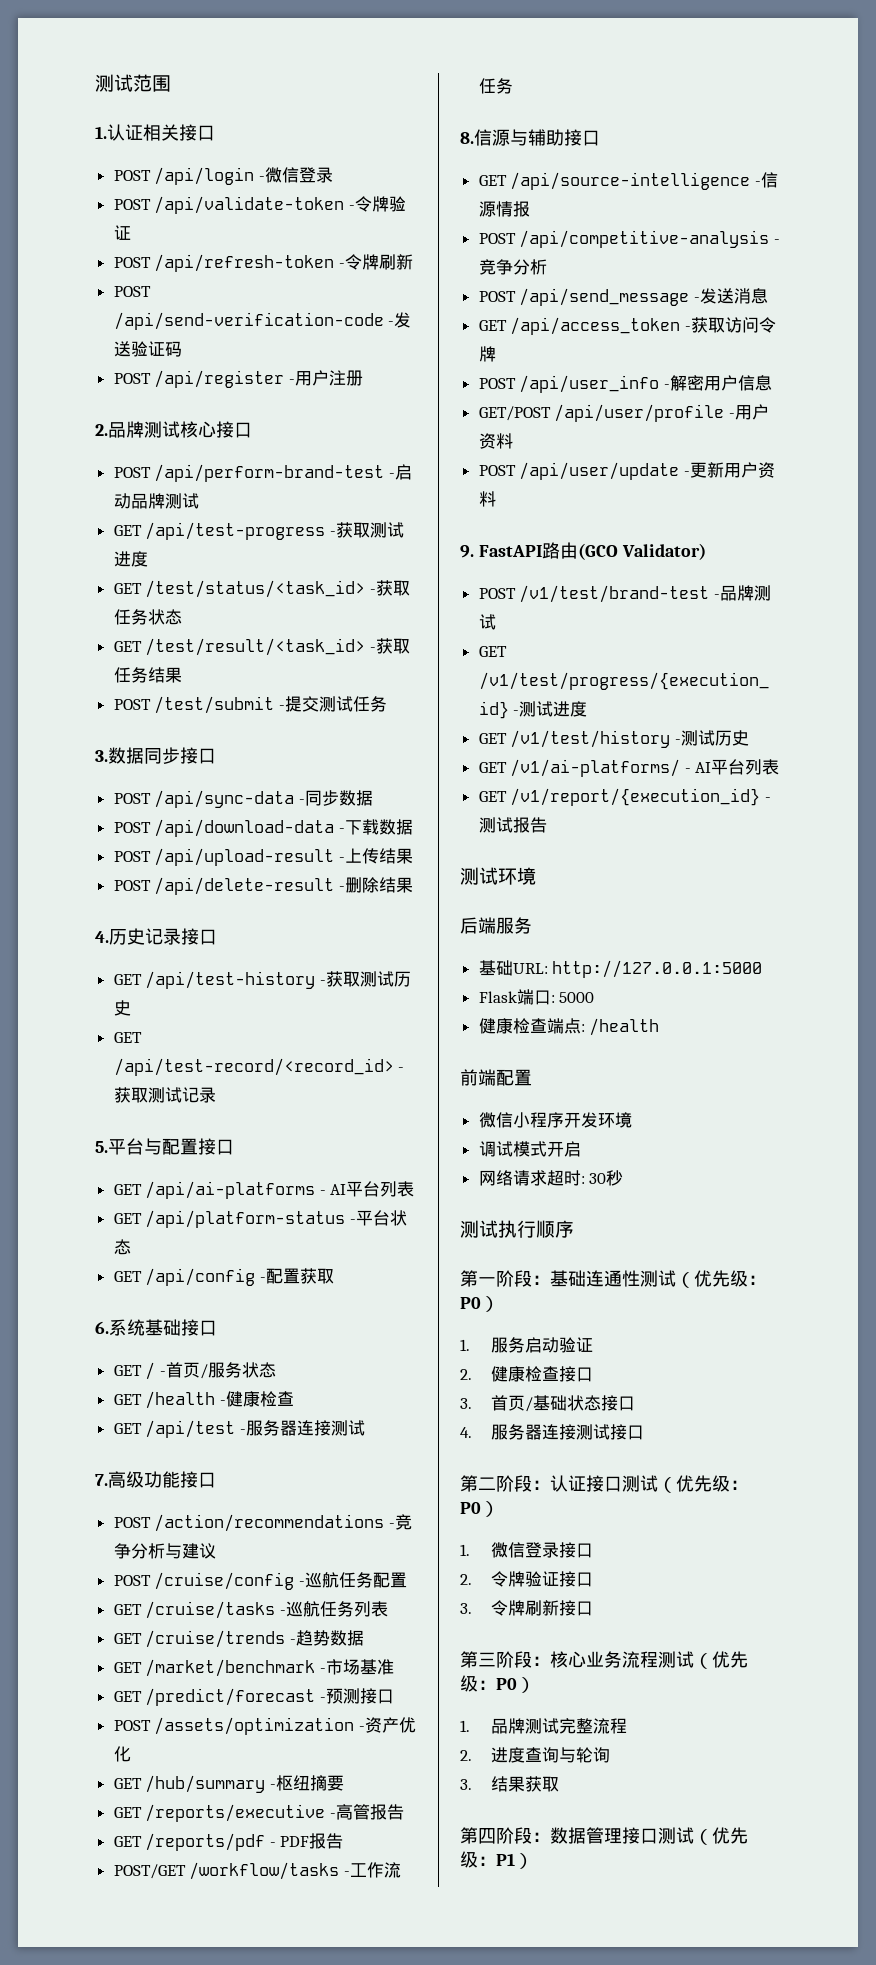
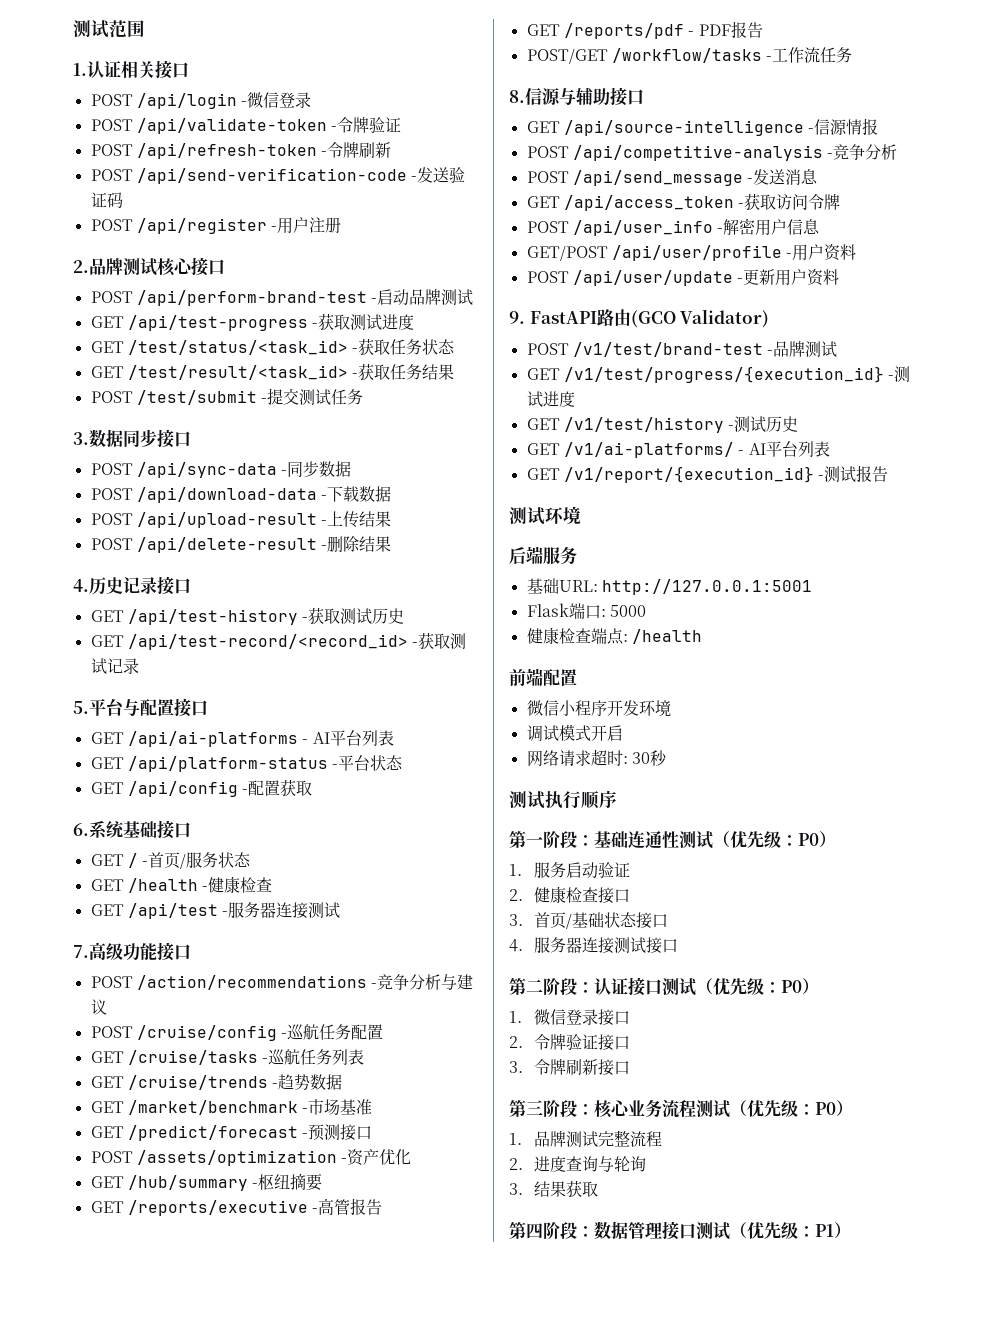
[552,960,763,978] http://127.0.0.1:5000 -> [601,579,812,595] http://127.0.0.1:5001

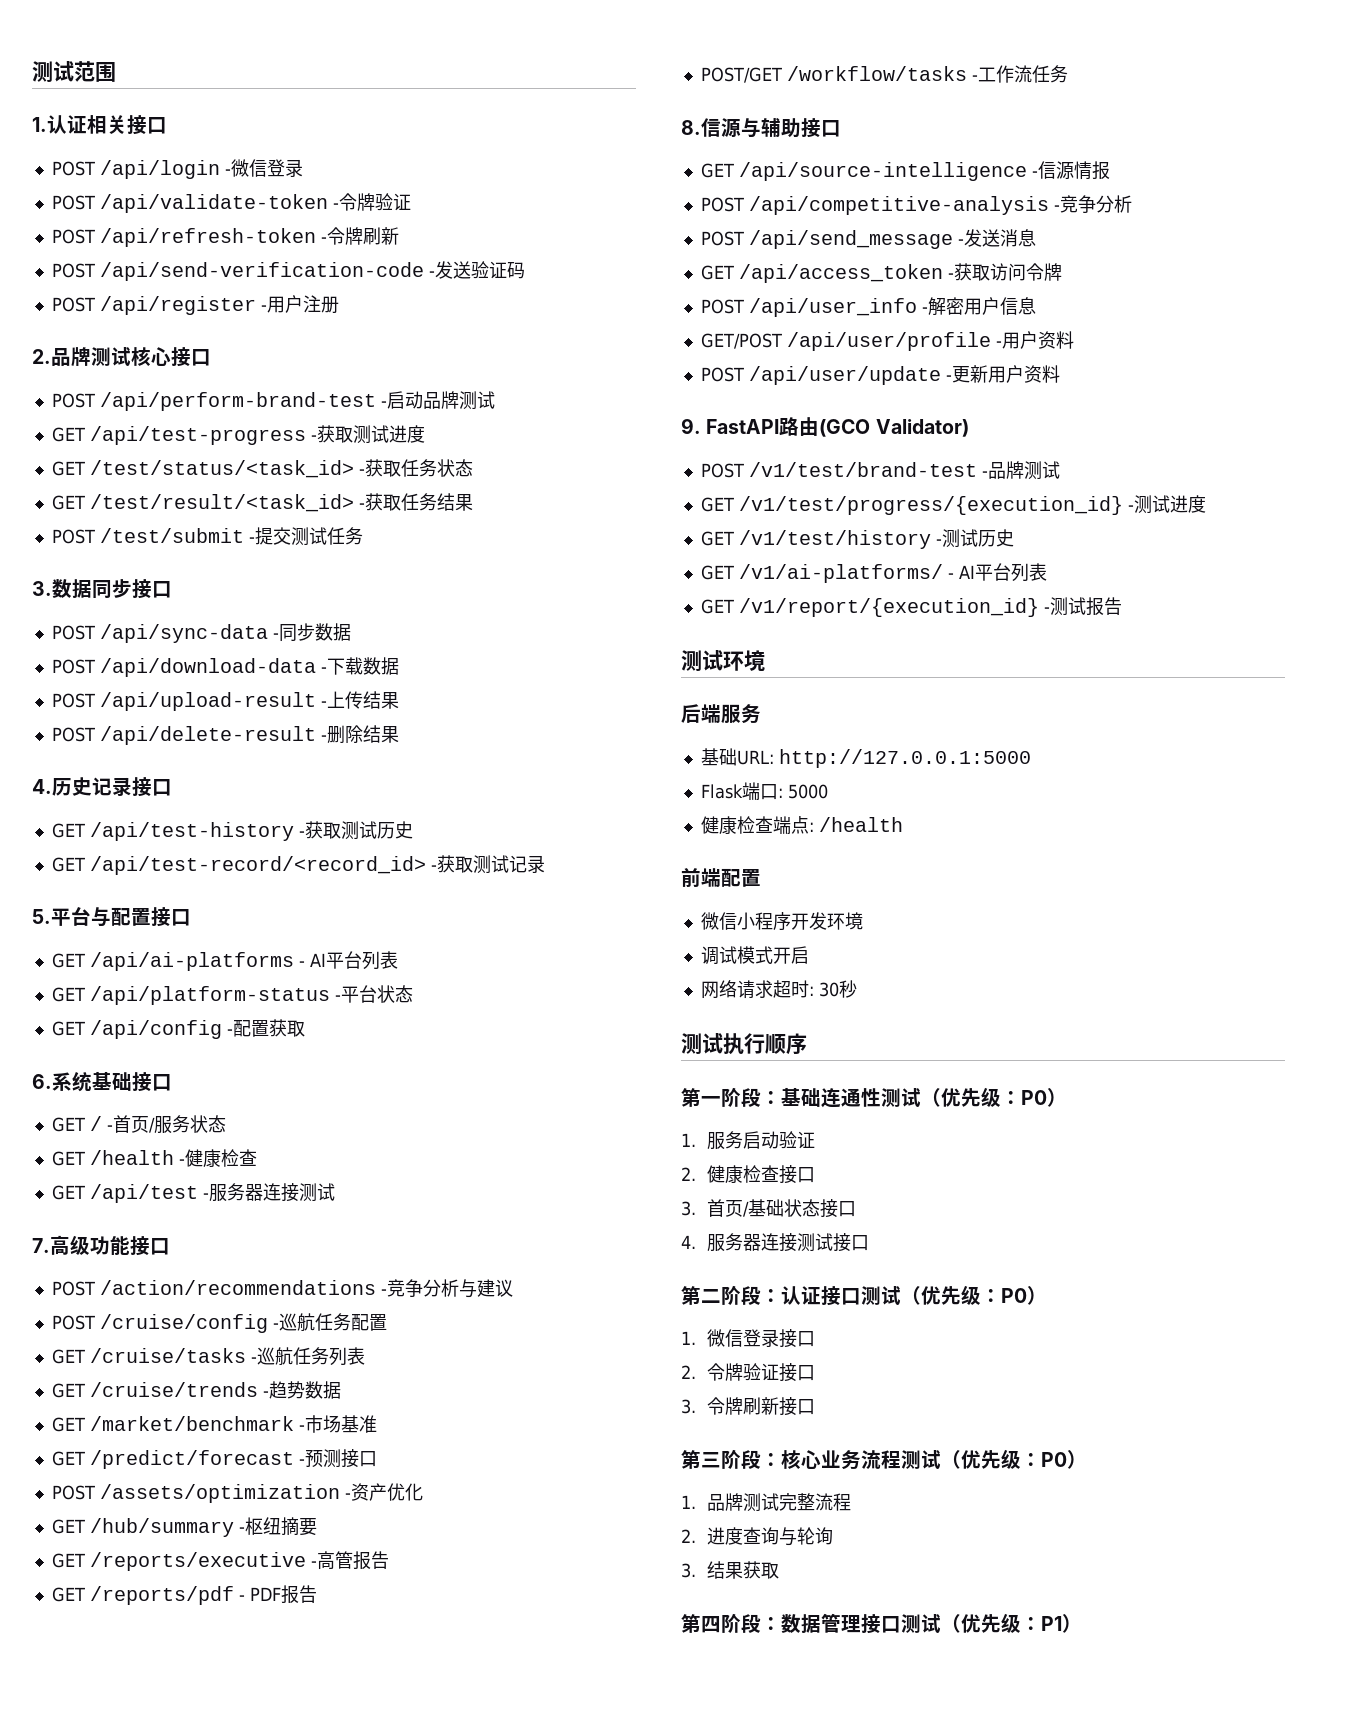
[601,579,812,595] http://127.0.0.1:5001 -> [778,749,1031,768] http://127.0.0.1:5000

